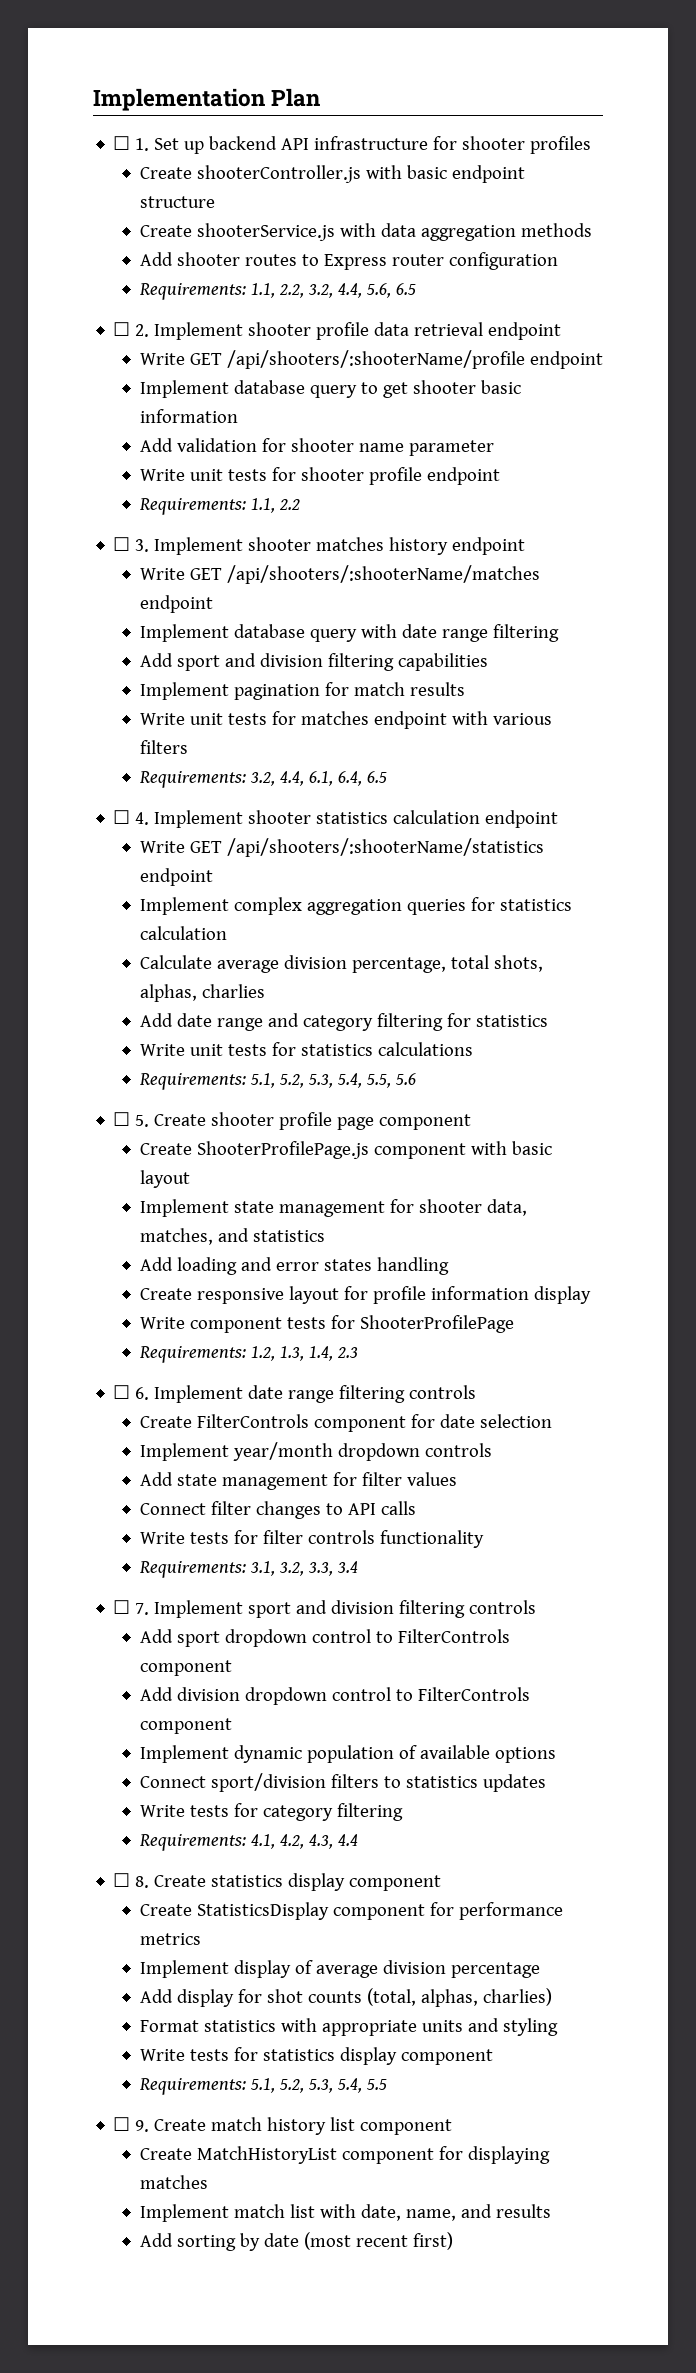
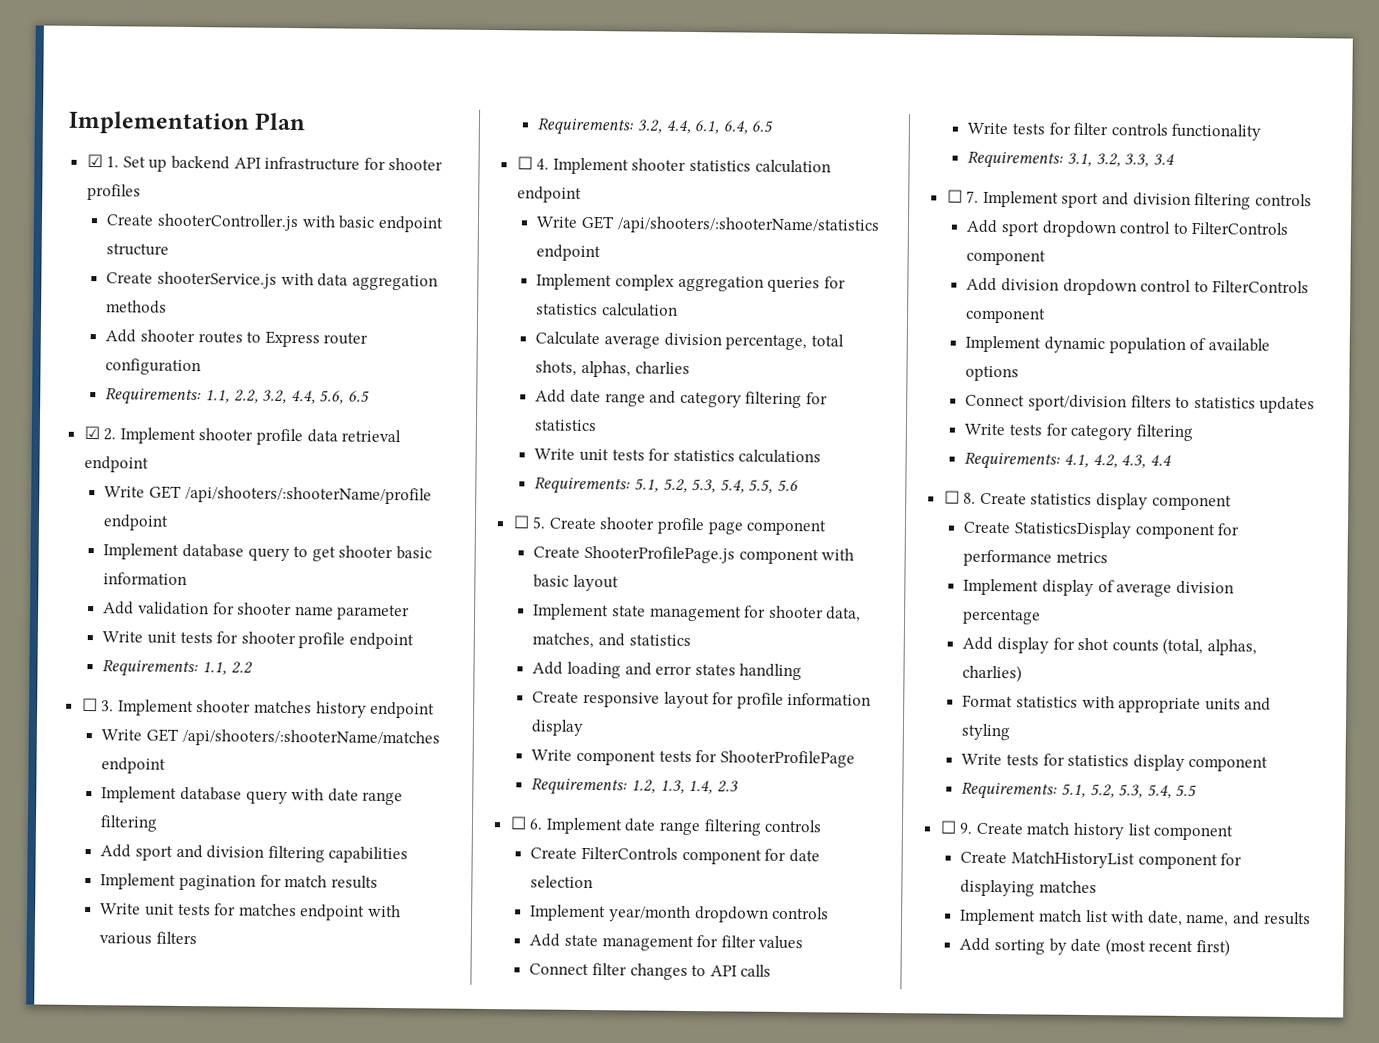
[113,136,131,150] ☐ -> [86,153,103,168] ☑
[113,322,131,336] ☐ -> [83,425,100,440] ☑

